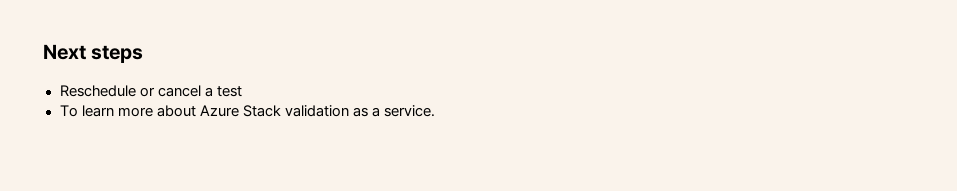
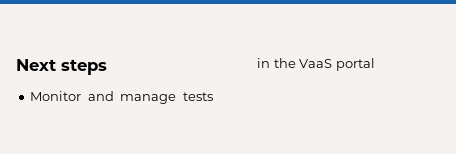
[59,85,242,97] [59,105,435,117] Reschedule or cancel a test // To learn more about Azure Stack validation as a service. -> [30,91,213,104] [257,58,375,71] Monitor and manage tests in the VaaS portal

